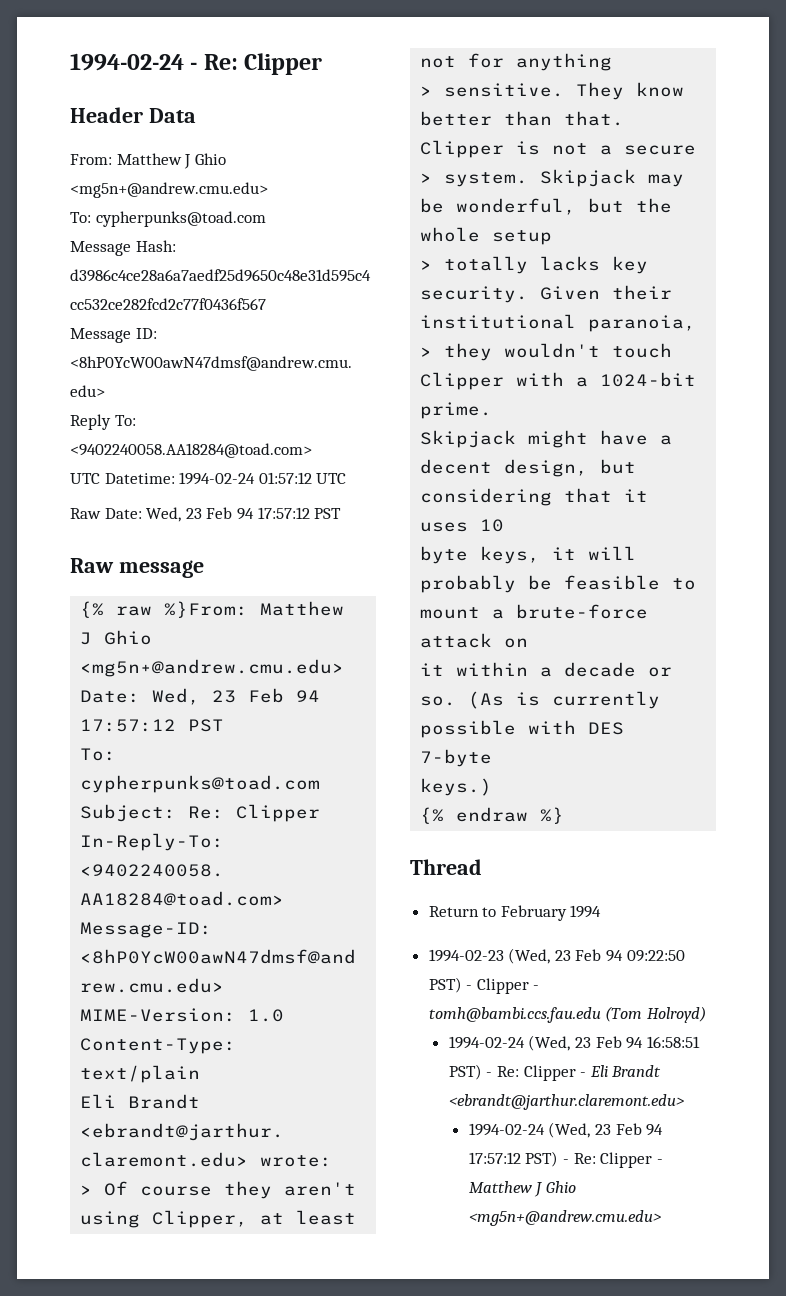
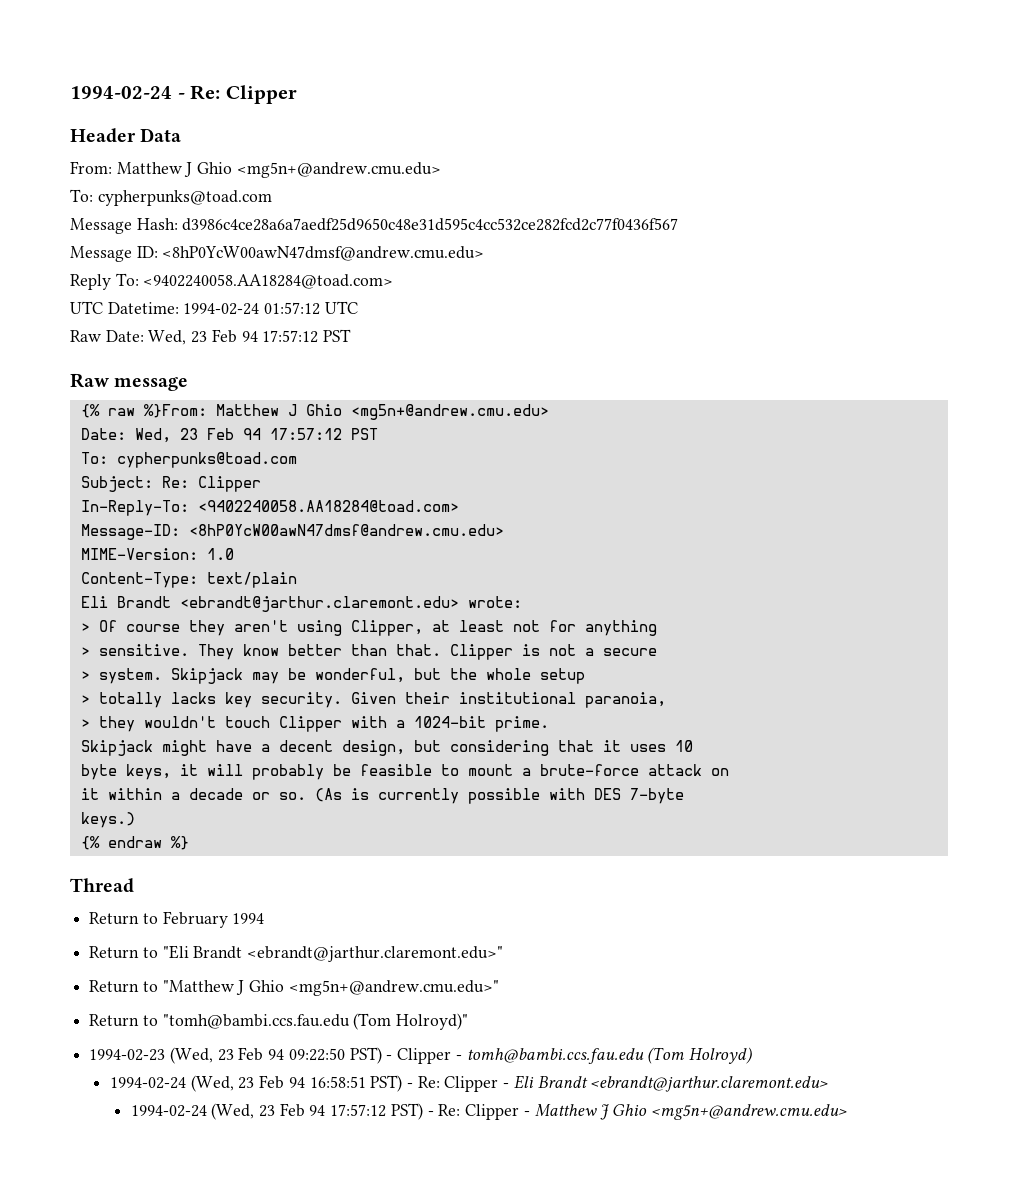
(602, 911) none -> [89,945,504,962] [89,980,499,996] [89,1013,469,1030] // Return to "Eli Brandt <ebrandt@jarthur.claremont.edu>" // Return to "Matthew J Ghio <mg5n+@andrew.cmu.edu>" // Return to "tomh@bambi.ccs.fau.edu (Tom Holroyd)"

